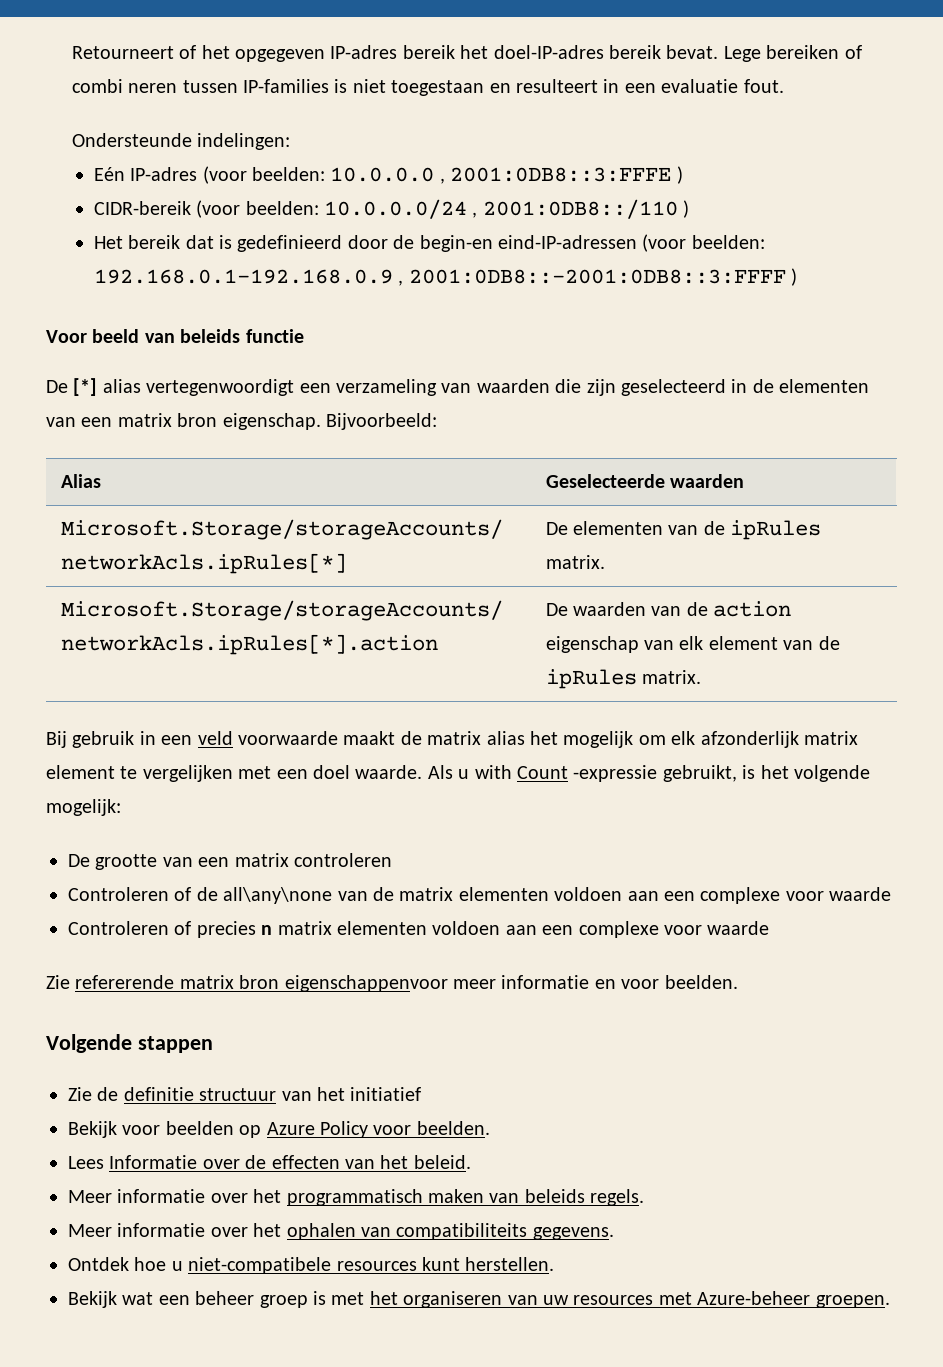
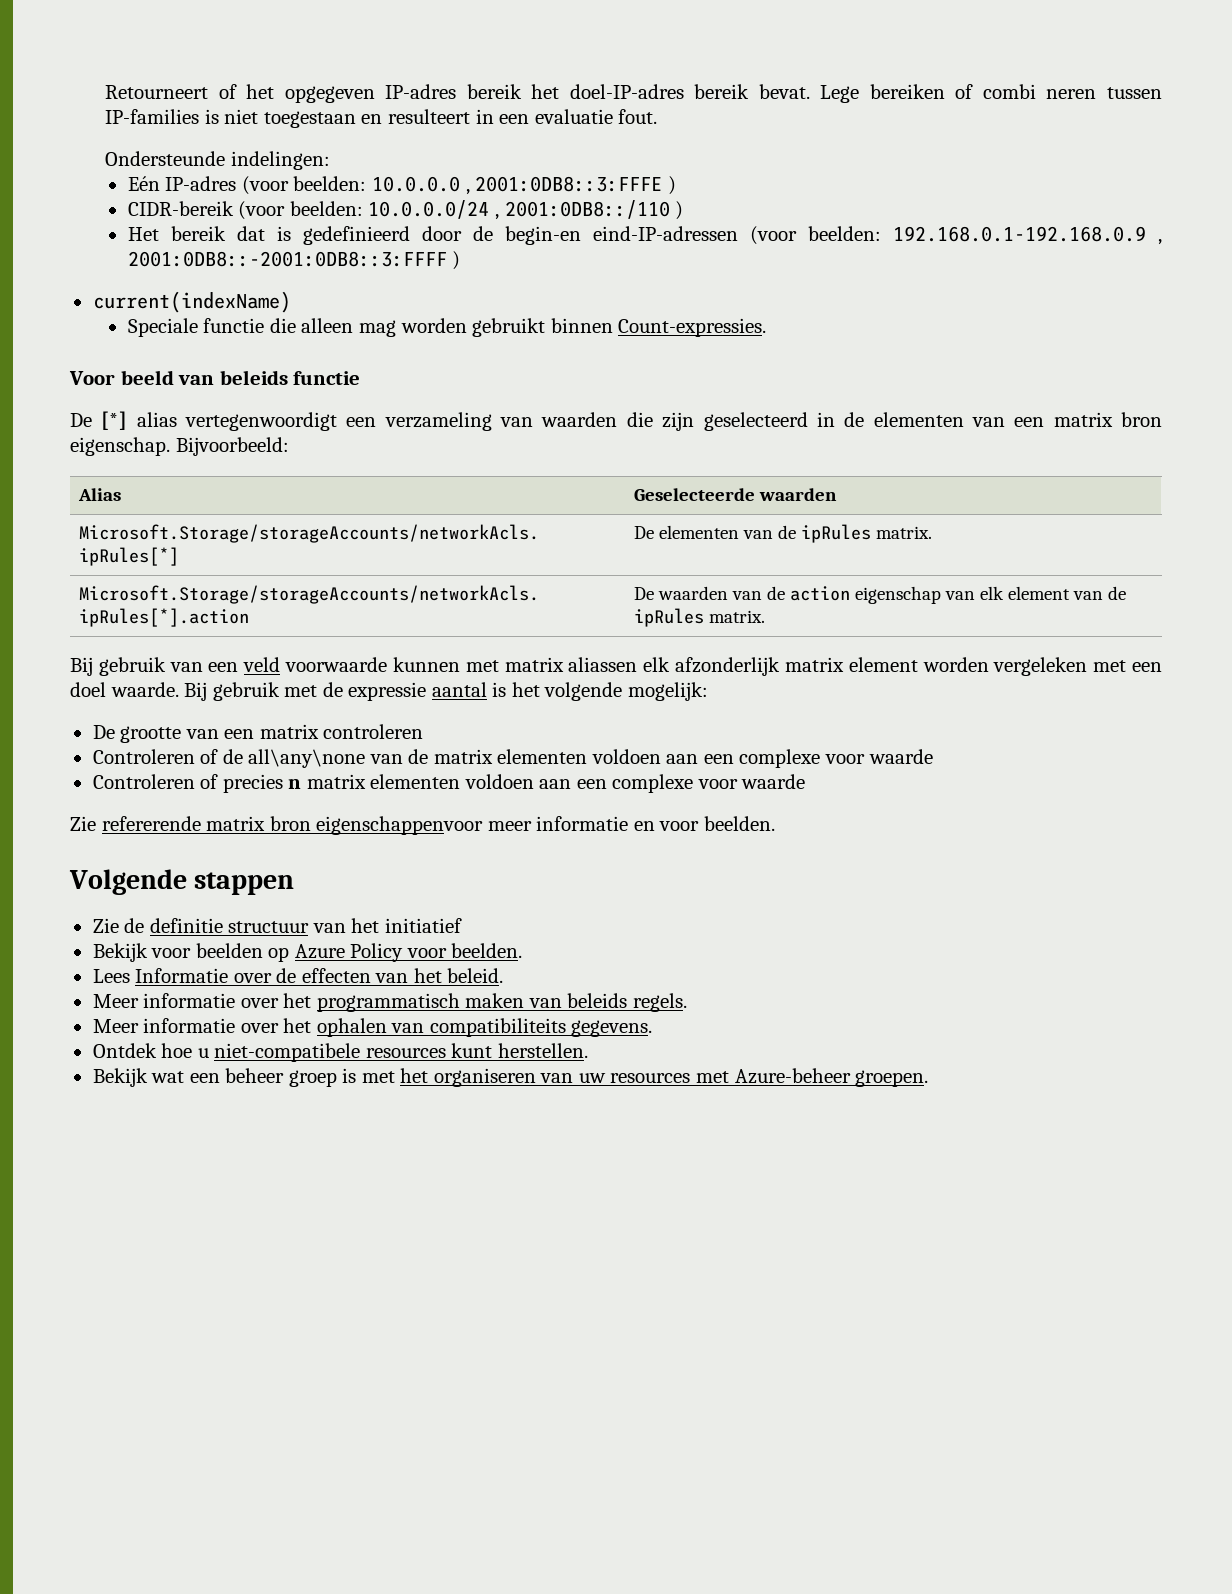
(797, 277) none -> [92,291,291,313] [127,318,767,337] // current(indexName) // Speciale functie die alleen mag worden gebruikt binnen Count-expressies.
[139,731,156,745] in -> [169,662,203,672] van
[343,731,666,748] maakt de matrix alias het mogelijk om -> [392,657,638,672] kunnen met matrix aliassen
[120,765,233,782] te vergelijken -> [922,657,1088,676] worden vergeleken
[427,765,737,782] Als u with Count -expressie gebruikt, -> [184,682,487,701] Bij gebruik met de expressie aantal

